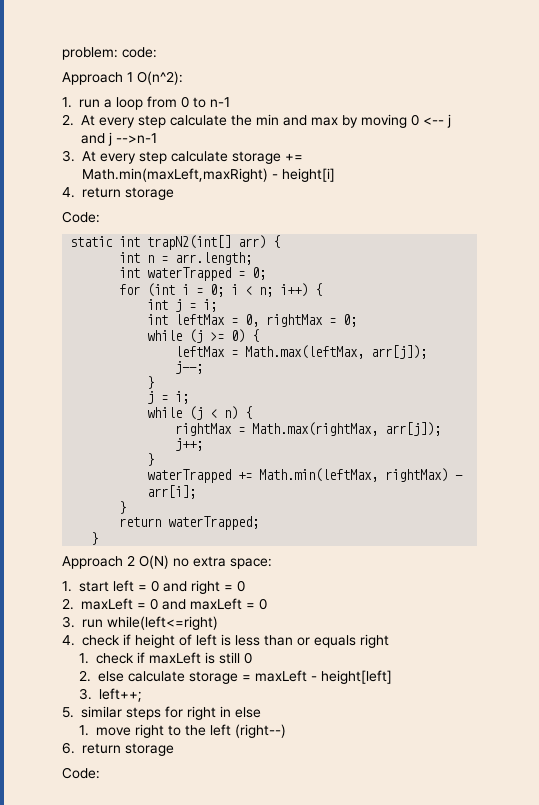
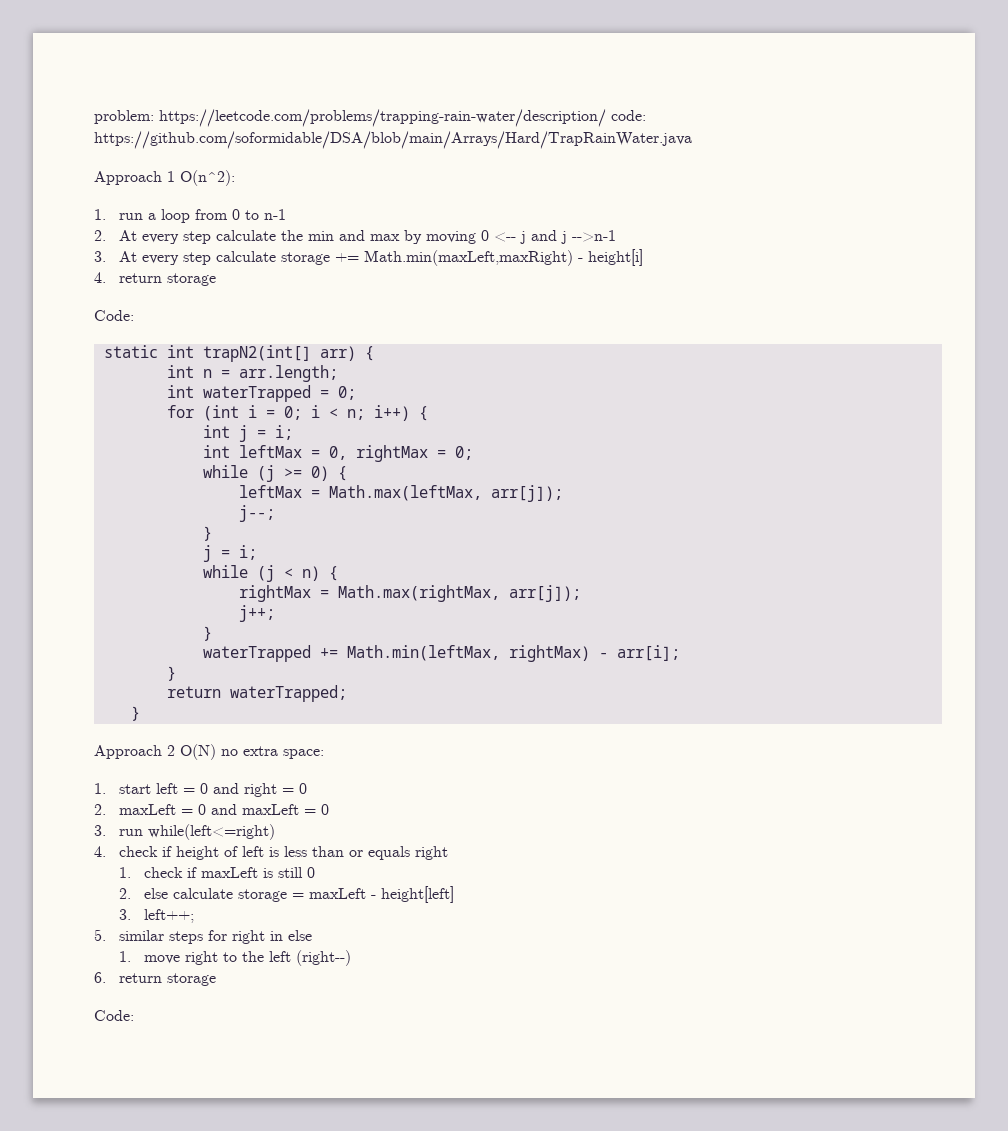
(118, 53) none -> [159,109,606,127] https://leetcode.com/problems/trapping-rain-water/description/
(157, 52) none -> [94,131,692,149] https://github.com/soformidable/DSA/blob/main/Arrays/Hard/TrapRainWater.java

